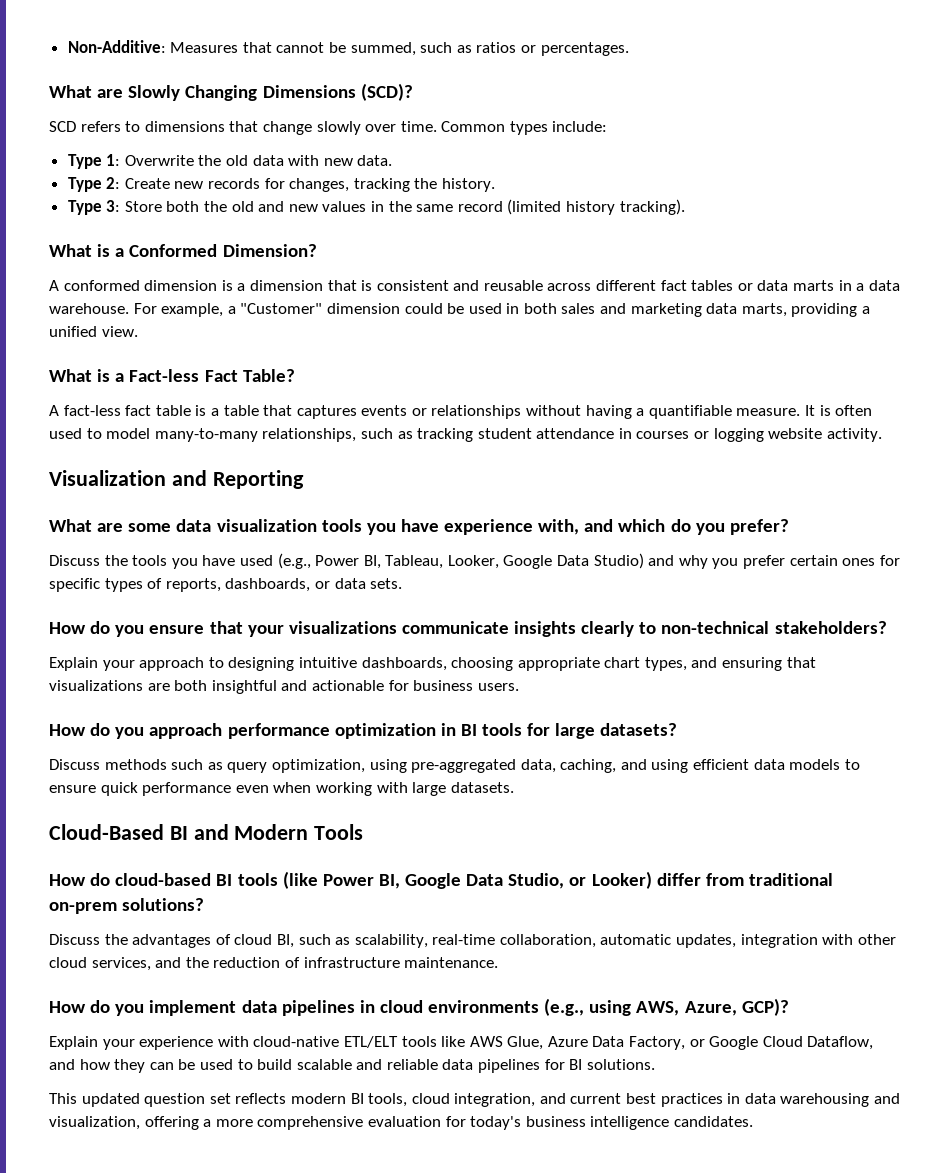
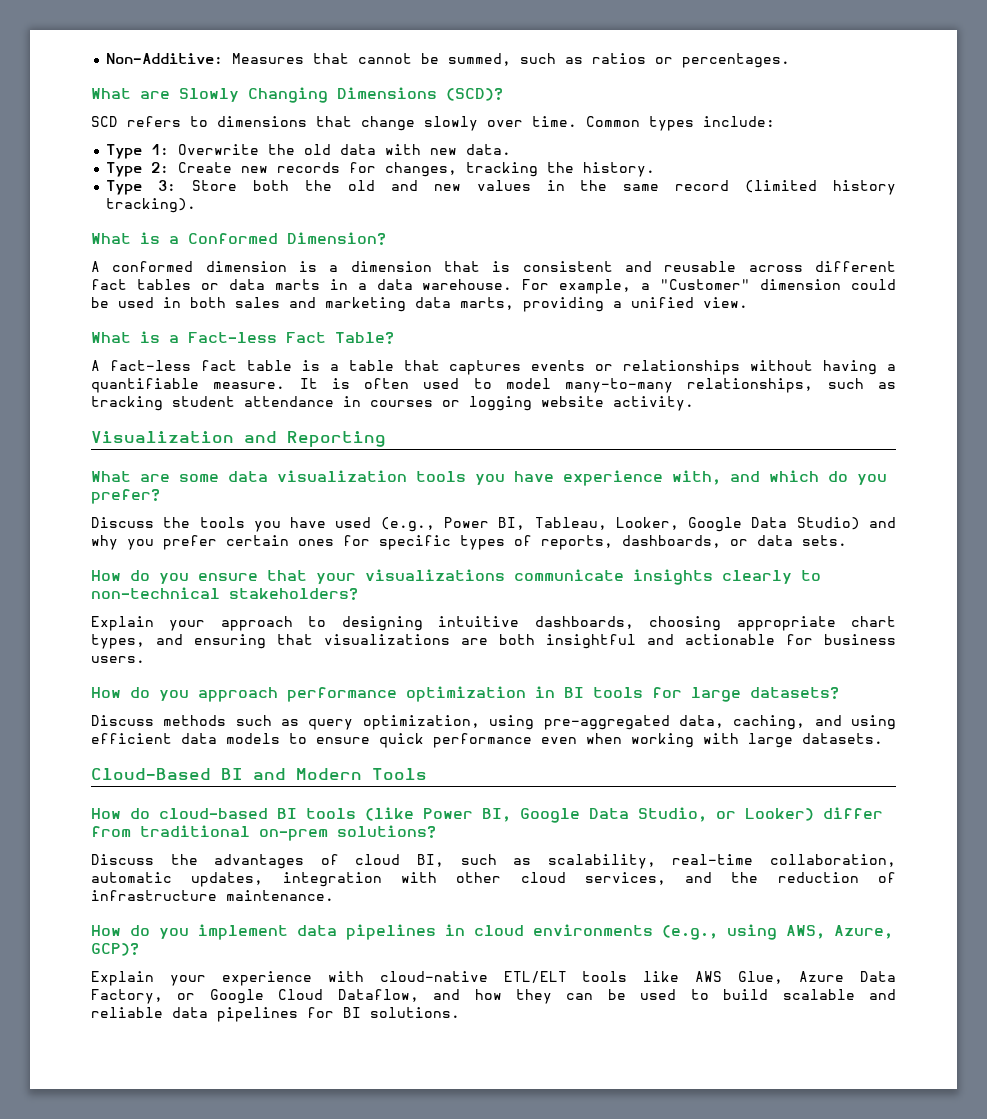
[49,1093,901,1107] [49,1116,753,1130] // This updated question set reflects modern BI tools, cloud integration, and current best practices in data warehousing and visualization, offering a more comprehensive evaluation for today's business intelligence candidates. -> (460, 1012) none

